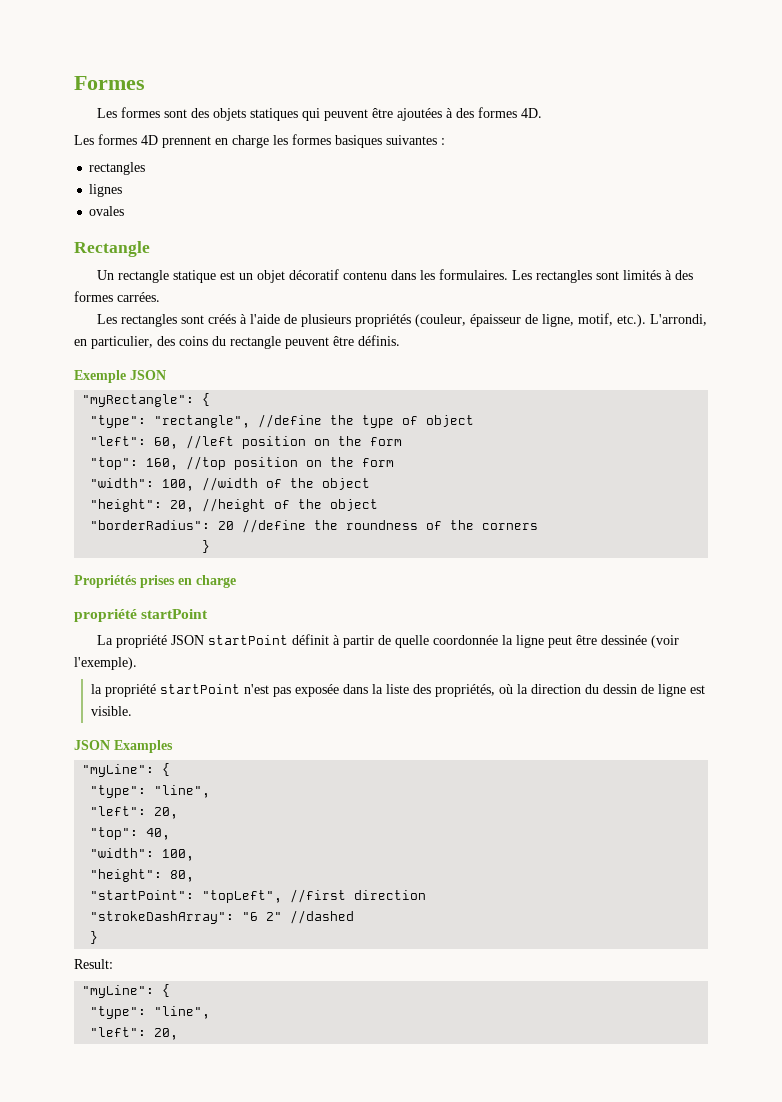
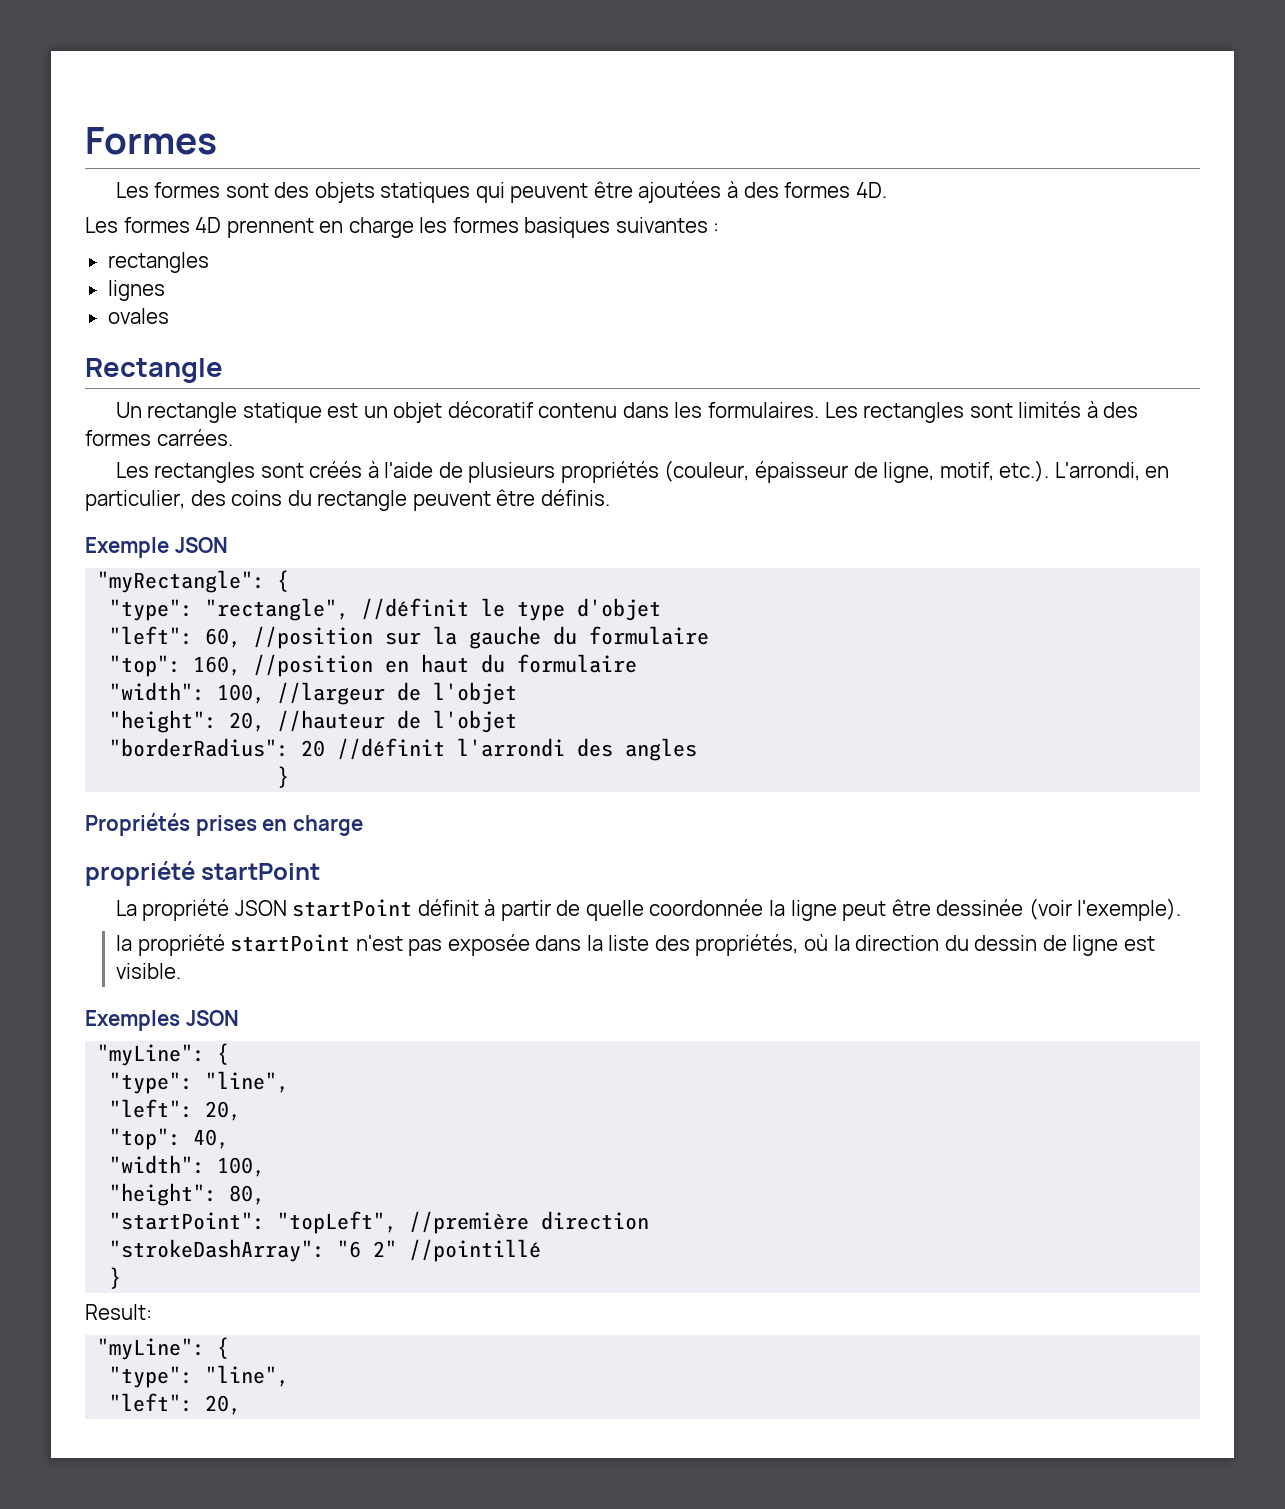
[258,414,475,428] [90,435,403,449] [90,456,395,470] [90,477,371,491] [90,498,379,512] [90,519,539,533] //define the type of object // "left": 60, //left position on the form // "top": 160, //top position on the form // "width": 100, //width of the object // "height": 20, //height of the object // "borderRadius": 20 //define the roundness of the corners -> [361,598,662,621] [109,626,710,649] [109,654,638,677] [109,682,518,705] [109,710,518,733] [109,738,698,761] //définit le type d'objet // "left": 60, //position sur la gauche du formulaire // "top": 160, //position en haut du formulaire // "width": 100, //largeur de l'objet // "height": 20, //hauteur de l'objet // "borderRadius": 20 //définit l'arrondi des angles
[74,740,173,753] JSON Examples -> [85,1010,239,1031] Exemples JSON
[290,889,347,903] //first -> [409,1211,530,1234] //première
[290,910,355,924] //dashed -> [409,1239,542,1262] //pointillé

